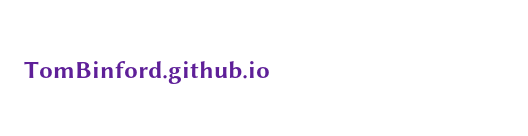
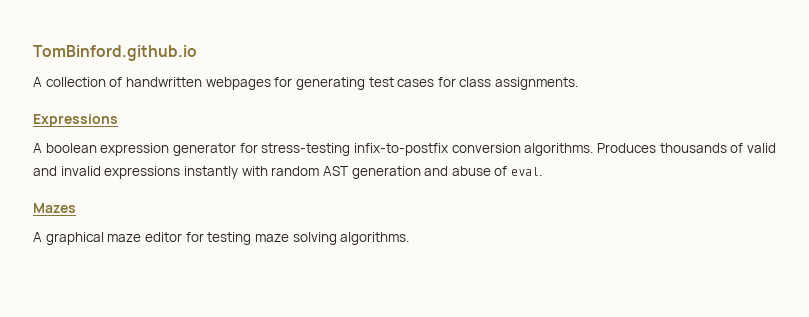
(270, 72) none -> [33,77,579,90] [33,114,118,127] [33,143,776,156] [33,166,543,179] [33,203,76,213] [33,232,410,245] // A collection of handwritten webpages for generating test cases for class assignments. // Expressions // A boolean expression generator for stress-testing infix-to-postfix conversion algorithms. Produces thousands of valid and invalid expressions instantly with random AST generation and abuse of eval. // Mazes // A graphical maze editor for testing maze solving algorithms.

